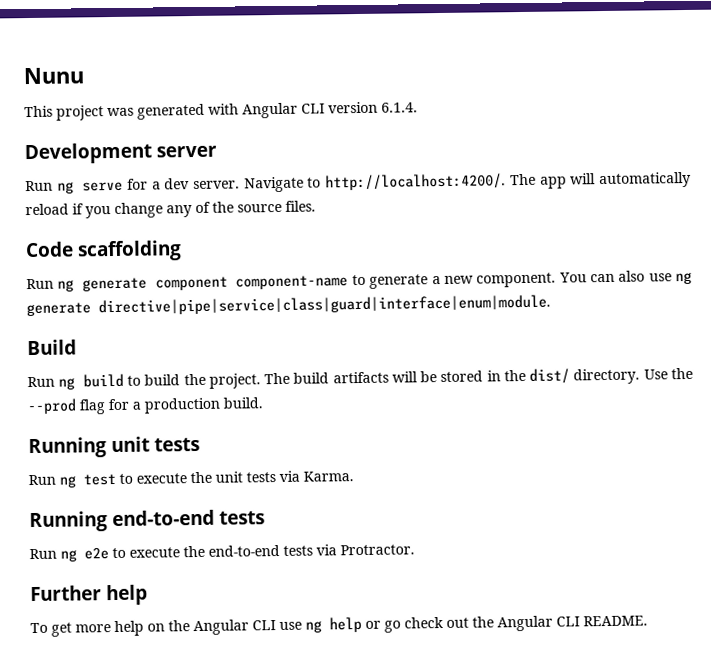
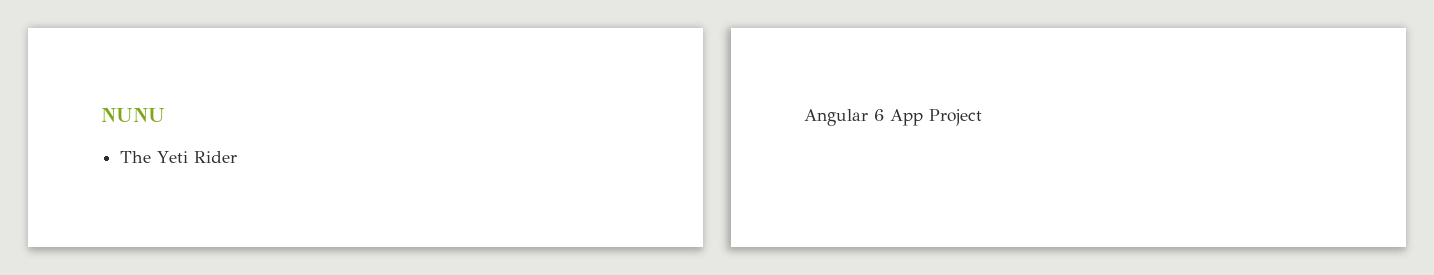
[23,67,84,85] [24,101,418,121] [24,142,218,165] [25,171,691,194] [25,200,316,219] [25,240,183,262] [26,270,693,292] [26,294,551,317] [27,339,77,356] [27,367,693,390] [27,397,263,415] [28,436,201,459] [28,470,354,488] [29,509,266,533] [29,544,415,562] [30,584,149,606] [30,615,648,637] Nunu // This project was generated with Angular CLI version 6.1.4. // Development server // Run ng serve for a dev server. Navigate to http://localhost:4200/. The app will automatically reload if you change any of the source files. // Code scaffolding // Run ng generate component component-name to generate a new component. You can also use ng generate directive|pipe|service|class|guard|interface|enum|module. // Build // Run ng build to build the project. The build artifacts will be stored in the dist/ directory. Use the --prod flag for a production build. // Running unit tests // Run ng test to execute the unit tests via Karma. // Running end-to-end tests // Run ng e2e to execute the end-to-end tests via Protractor. // Further help // To get more help on the Angular CLI use ng help or go check out the Angular CLI README. -> [101,108,165,122] [120,151,238,163] [804,109,982,126] NUNU // The Yeti Rider // Angular 6 App Project

